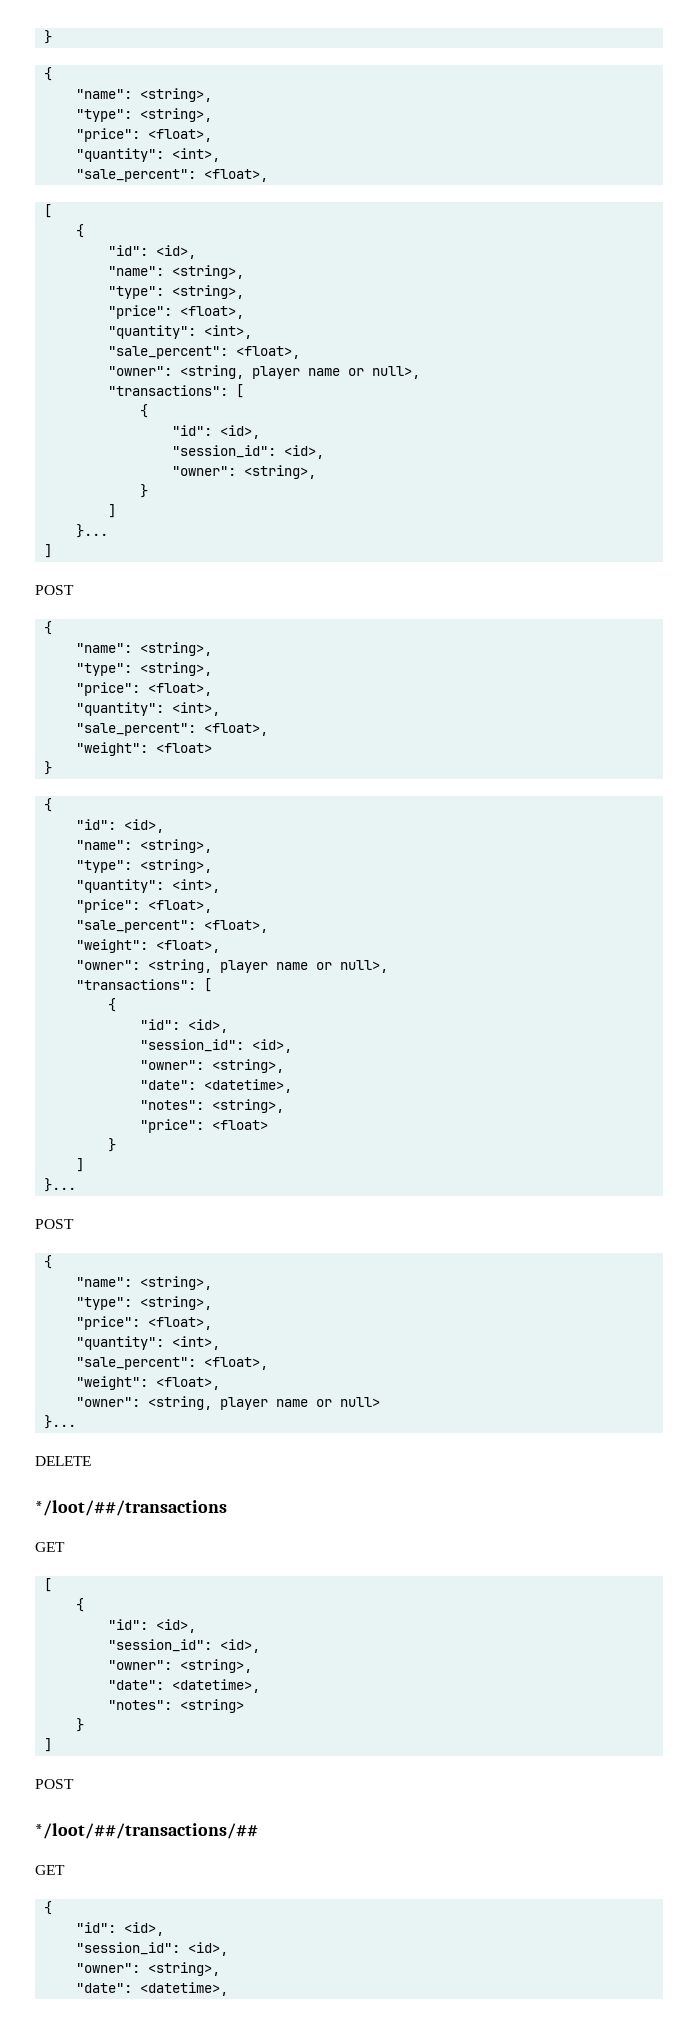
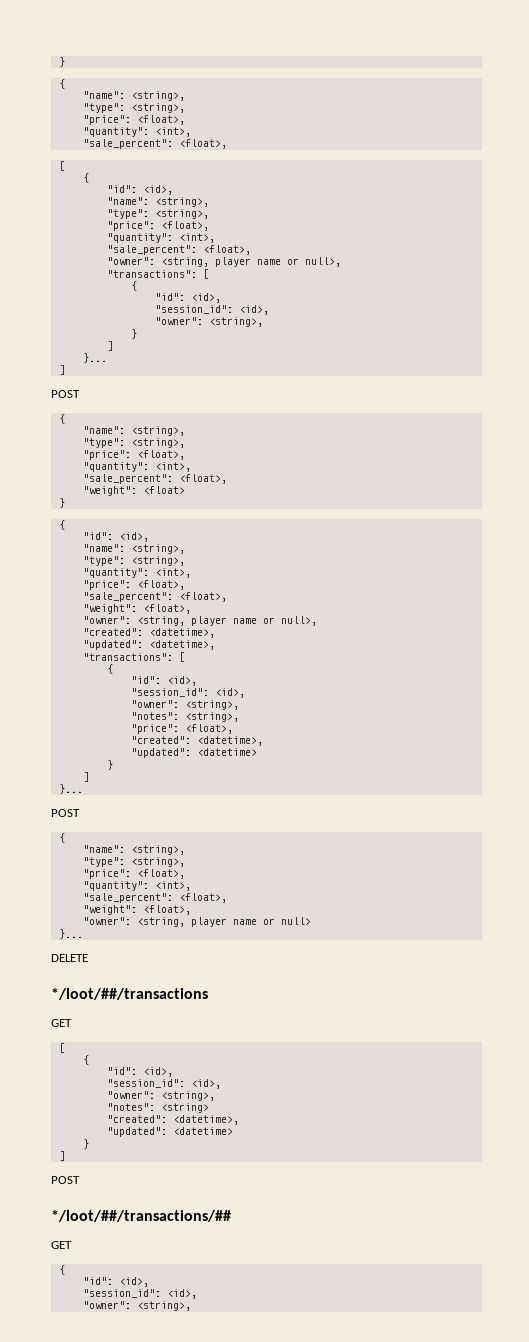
[76,978,213,992] [108,998,117,1012] [140,1019,229,1033] [140,1039,293,1053] [140,1059,285,1073] [140,1079,293,1093] // "transactions": [ // { // "id": <id>, // "session_id": <id>, // "owner": <string>, // "date": <datetime>, -> [82,628,215,638] [82,640,215,650] [82,652,185,662] [106,664,113,674] [130,676,197,686] [130,688,245,698] [130,700,239,710] // "created": <datetime>, // "updated": <datetime>, // "transactions": [ // { // "id": <id>, // "session_id": <id>, // "owner": <string>,
[212,1120,269,1130] <float> -> [184,724,233,734] [130,736,263,746] [130,748,257,758] <float>, // "created": <datetime>, // "updated": <datetime>
[108,1679,261,1693] [108,1699,245,1713] "date": <datetime>, // "notes": <string> -> [106,1103,209,1113] [106,1115,239,1125] [106,1127,233,1137] "notes": <string> // "created": <datetime>, // "updated": <datetime>
[76,1982,229,1996] // "date": <datetime>, -> (191, 1306) none

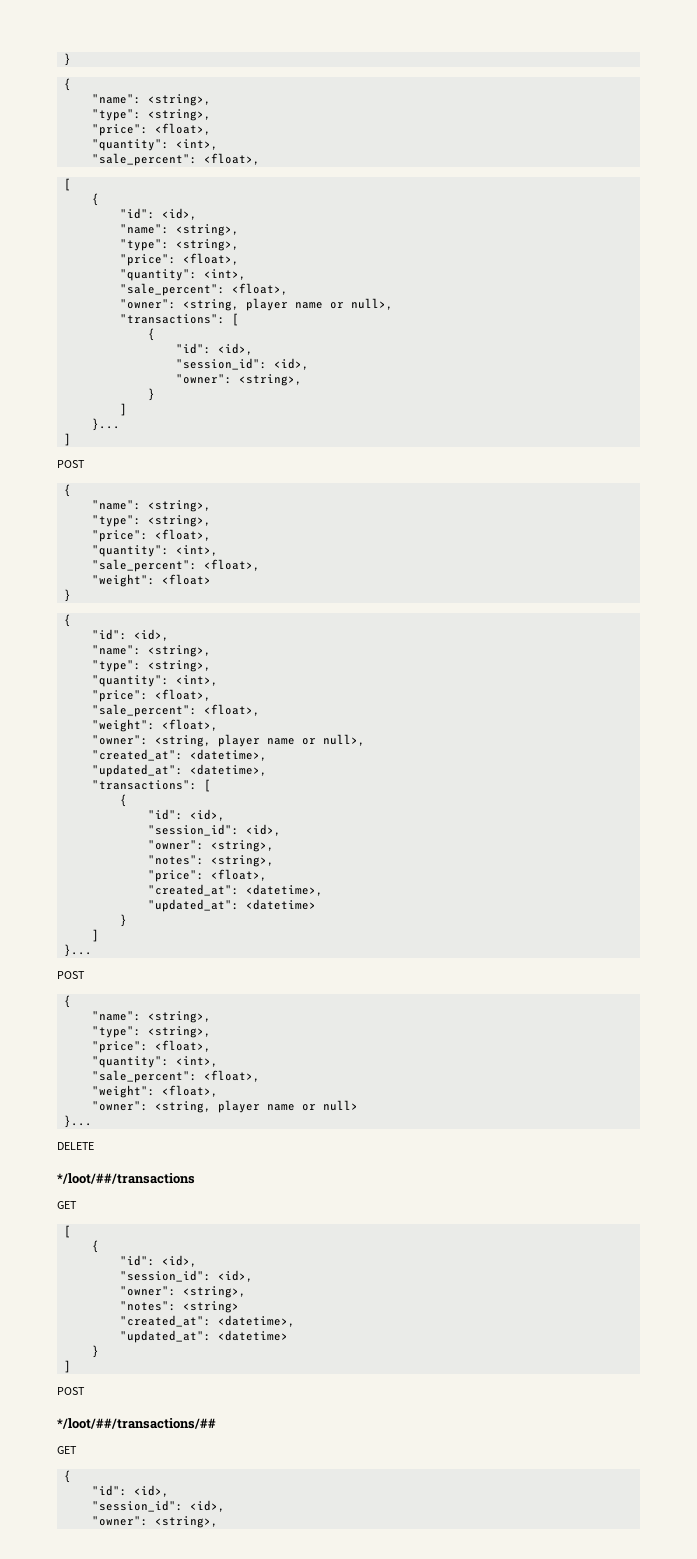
[82,628,215,638] [82,640,143,650] "created": <datetime>, // "updated": -> [92,749,268,761] [92,764,184,777] "created_at": <datetime>, // "updated_at":
[130,736,263,746] [130,748,191,758] "created": <datetime>, // "updated": -> [148,884,324,896] [148,899,240,912] "created_at": <datetime>, // "updated_at":
[106,1115,239,1125] [106,1127,167,1137] "created": <datetime>, // "updated": -> [120,1315,296,1327] [120,1330,212,1343] "created_at": <datetime>, // "updated_at":

